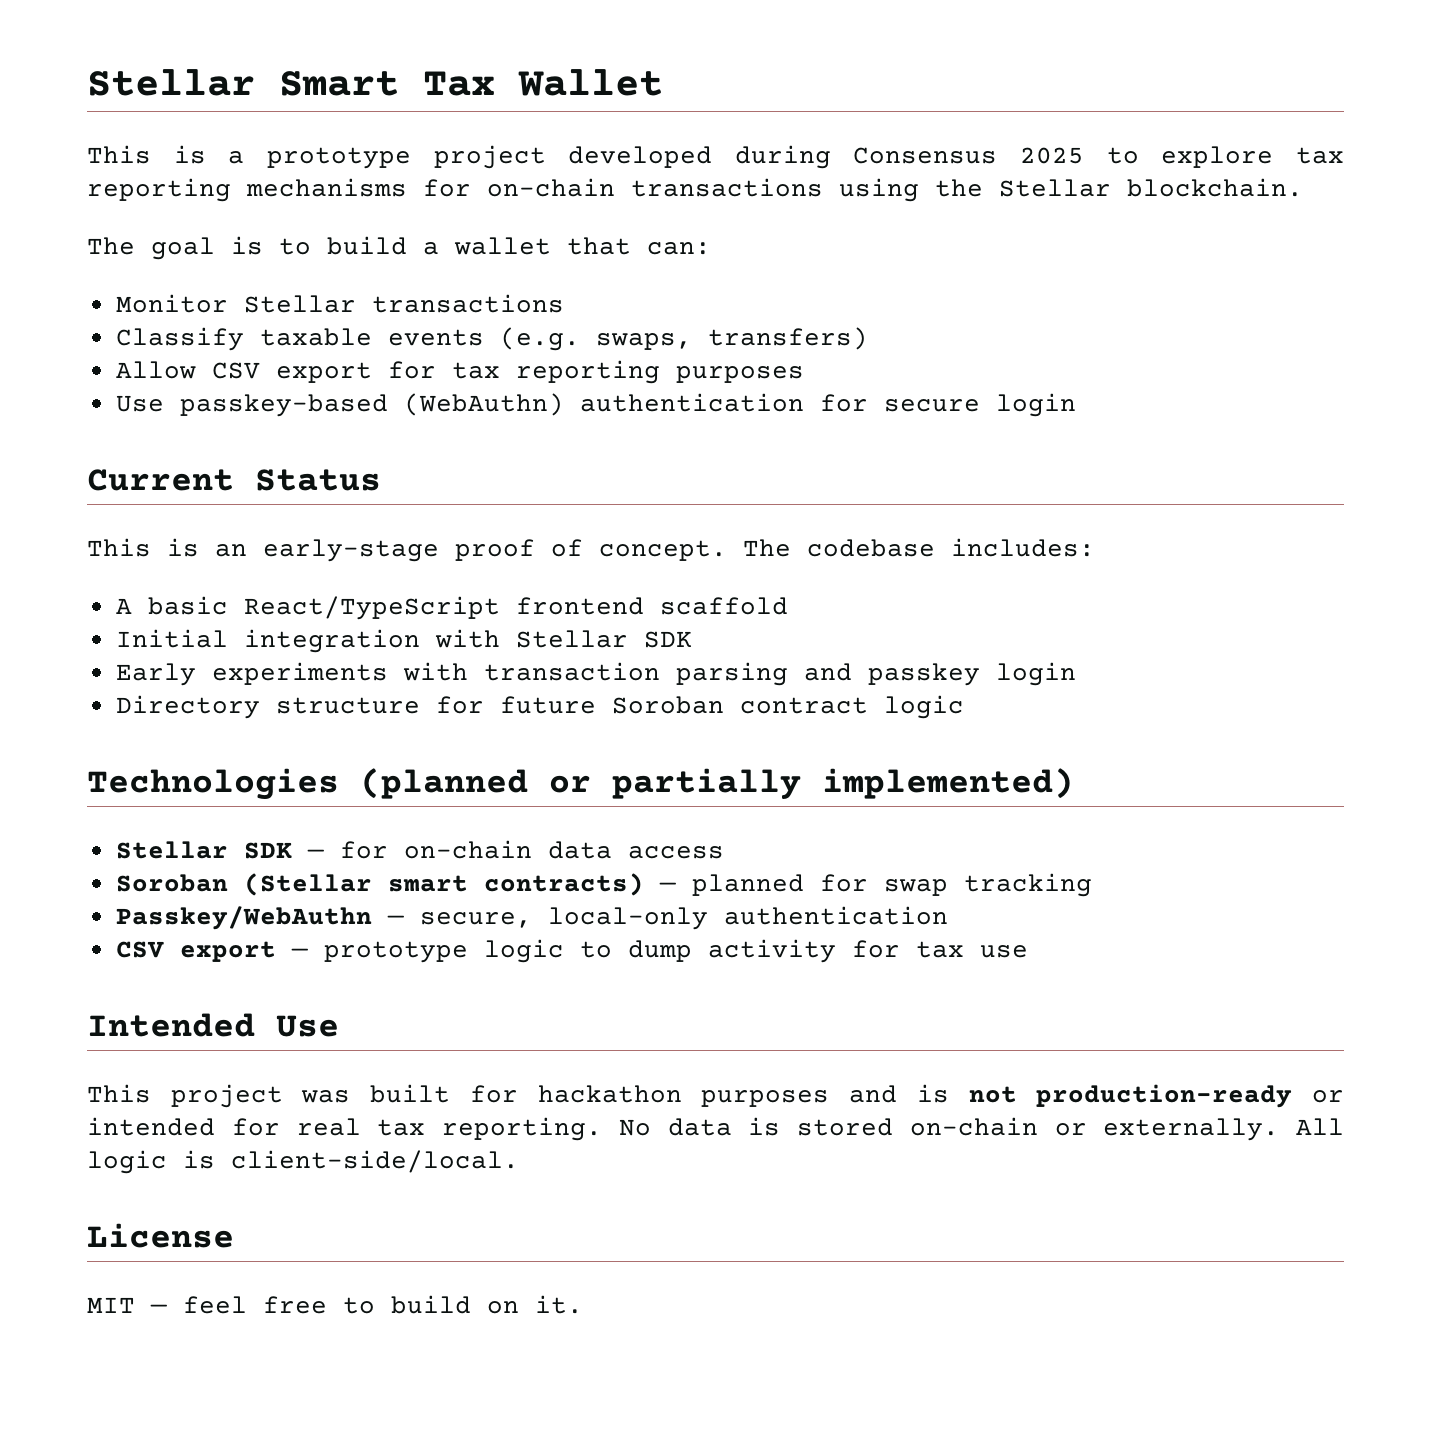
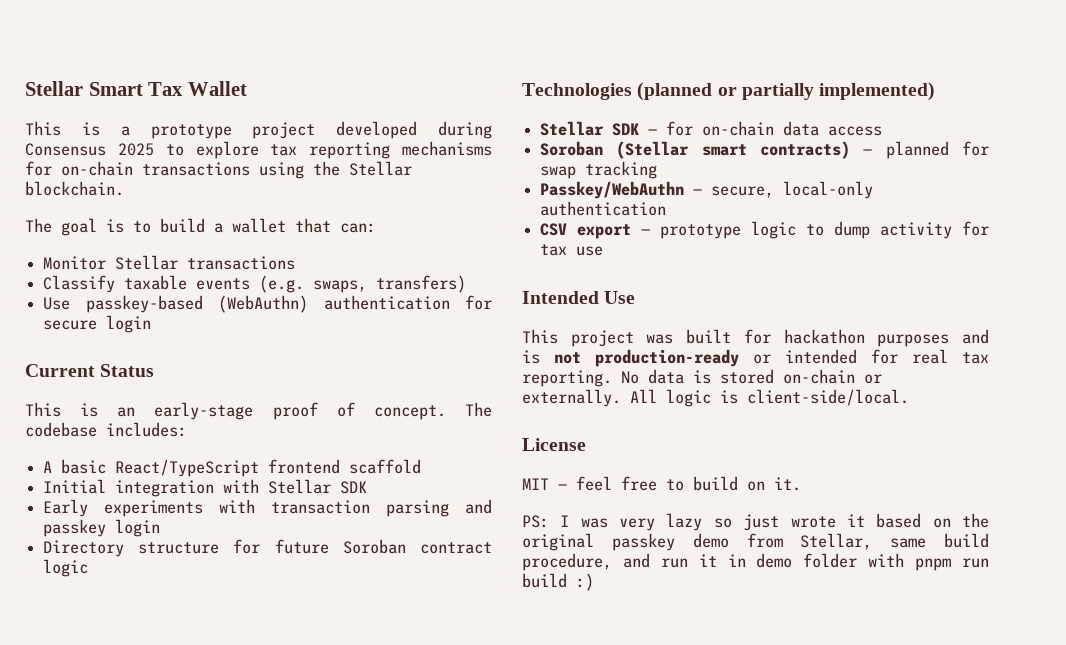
[115,360,804,384] // Allow CSV export for tax reporting purposes -> (467, 284) none
(583, 1304) none -> [522,513,989,531] [522,533,989,551] [522,553,990,571] [522,573,594,591] // PS: I was very lazy so just wrote it based on the original passkey demo from Stellar, same build procedure, and run it in demo folder with pnpm run build :)

